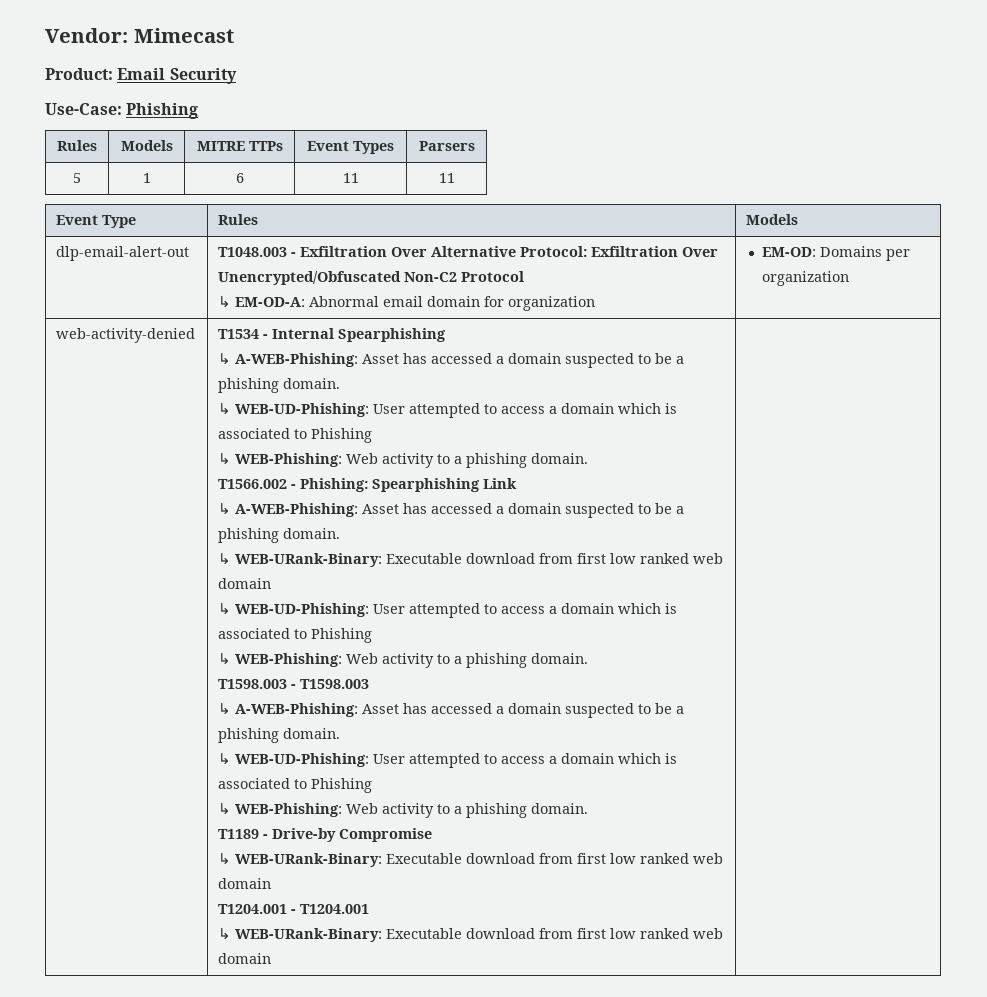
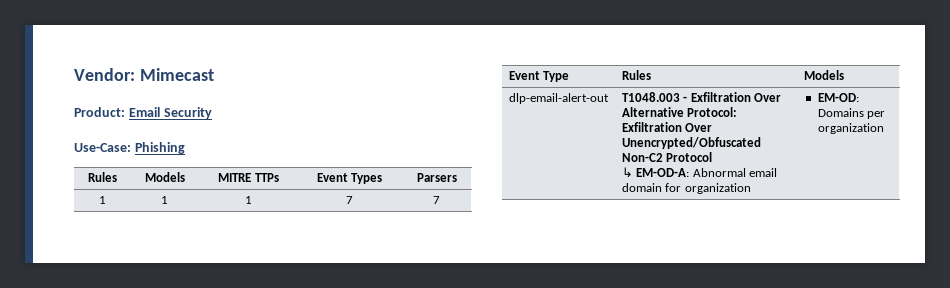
[73,173,81,183] [142,173,151,183] [235,173,244,183] [342,173,359,183] [438,173,455,183] 5 | 1 | 6 | 11 | 11 -> [98,196,106,204] [161,196,168,204] [245,196,252,204] [346,196,353,204] [433,196,440,204] 1 | 1 | 1 | 7 | 7
[56,328,196,343] [218,328,447,342] [218,353,685,368] [218,378,341,393] [218,403,678,418] [218,428,373,443] [218,453,589,468] [218,478,518,492] [218,503,685,518] [218,528,341,543] [218,553,724,567] [218,578,272,589] [218,603,678,618] [218,628,373,643] [218,653,589,668] [218,679,370,689] [218,703,685,718] [218,728,341,743] [218,753,678,768] [218,778,373,793] [218,803,589,818] [218,828,433,842] [218,853,724,867] [218,878,272,889] [218,904,370,914] [218,928,724,942] [218,953,272,964] // web-activity-denied | T1534 - Internal Spearphishing // ↳ A-WEB-Phishing: Asset has accessed a domain suspected to be a phishing domain. // ↳ WEB-UD-Phishing: User attempted to access a domain which is associated to Phishing // ↳ WEB-Phishing: Web activity to a phishing domain. // T1566.002 - Phishing: Spearphishing Link // ↳ A-WEB-Phishing: Asset has accessed a domain suspected to be a phishing domain. // ↳ WEB-URank-Binary: Executable download from first low ranked web domain // ↳ WEB-UD-Phishing: User attempted to access a domain which is associated to Phishing // ↳ WEB-Phishing: Web activity to a phishing domain. // T1598.003 - T1598.003 // ↳ A-WEB-Phishing: Asset has accessed a domain suspected to be a phishing domain. // ↳ WEB-UD-Phishing: User attempted to access a domain which is associated to Phishing // ↳ WEB-Phishing: Web activity to a phishing domain. // T1189 - Drive-by Compromise // ↳ WEB-URank-Binary: Executable download from first low ranked web domain // T1204.001 - T1204.001 // ↳ WEB-URank-Binary: Executable download from first low ranked web domain | -> (884, 128) none

